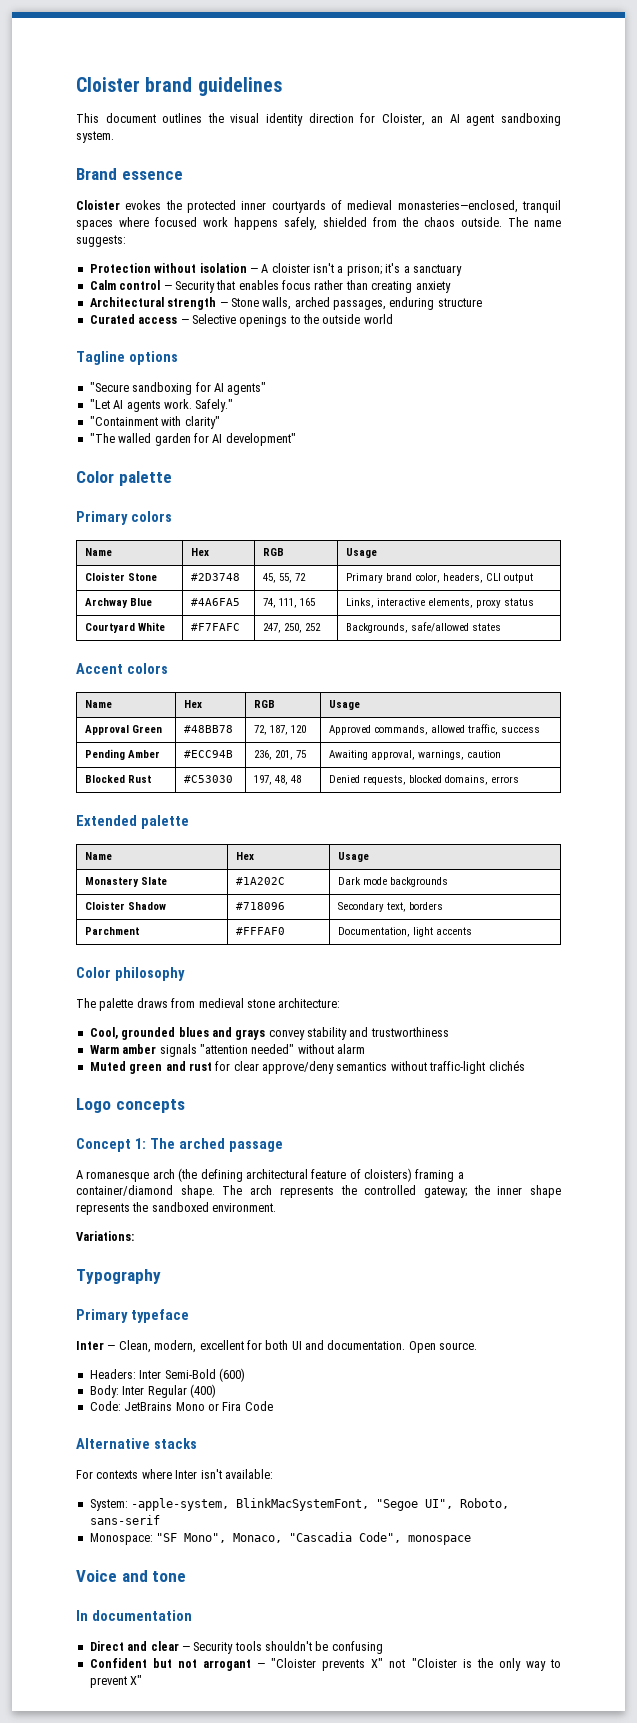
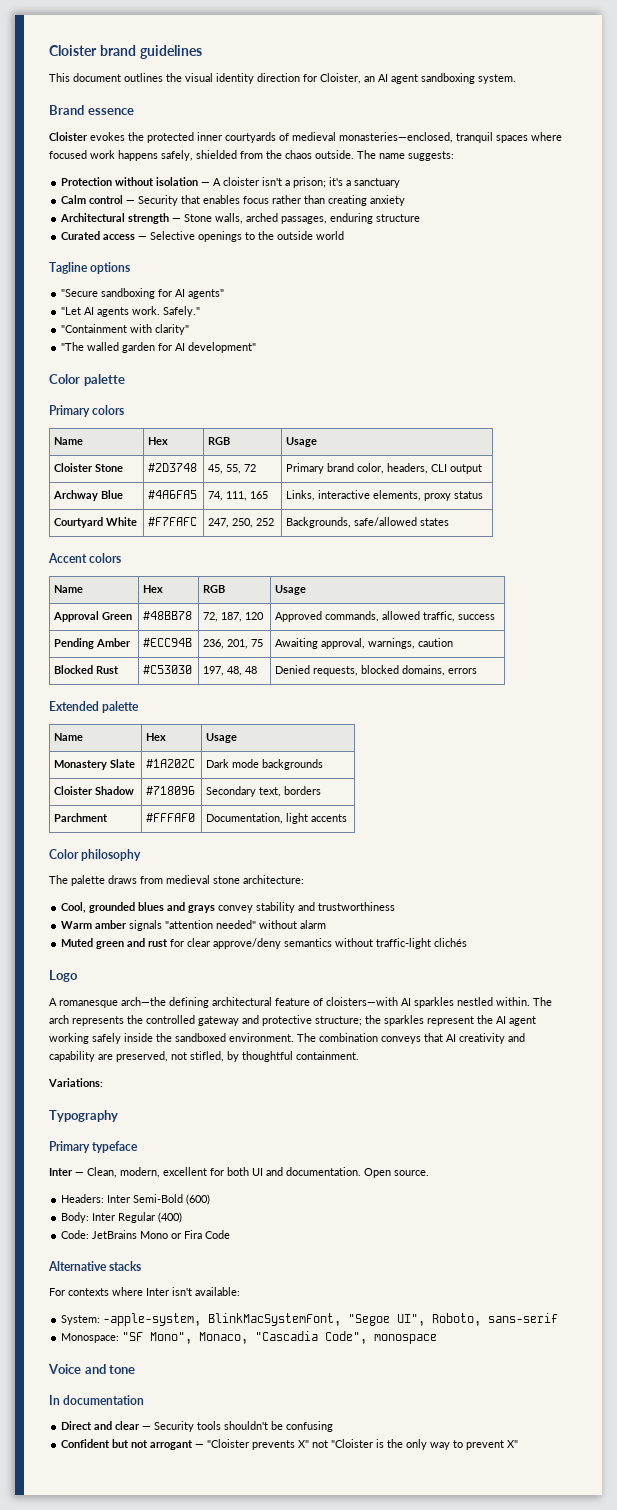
[115,1099,185,1113] [76,1138,283,1152] concepts // Concept 1: The arched passage -> (78, 976) none
[152,1168,198,1182] arch (the -> [121,997,166,1006] arch—the
[364,1168,464,1182] [76,1185,215,1198] cloisters) framing a container/diamond shape. -> [326,997,530,1008] cloisters—with AI sparkles nestled within.
[423,1185,561,1198] [76,1202,277,1215] gateway; the inner shape represents the sandboxed environment. -> [198,1015,536,1026] [49,1033,525,1044] [49,1051,359,1062] gateway and protective structure; the sparkles represent the AI agent working safely inside the sandboxed environment. The combination conveys that AI creativity and capability are preserved, not stifled, by thoughtful containment.

